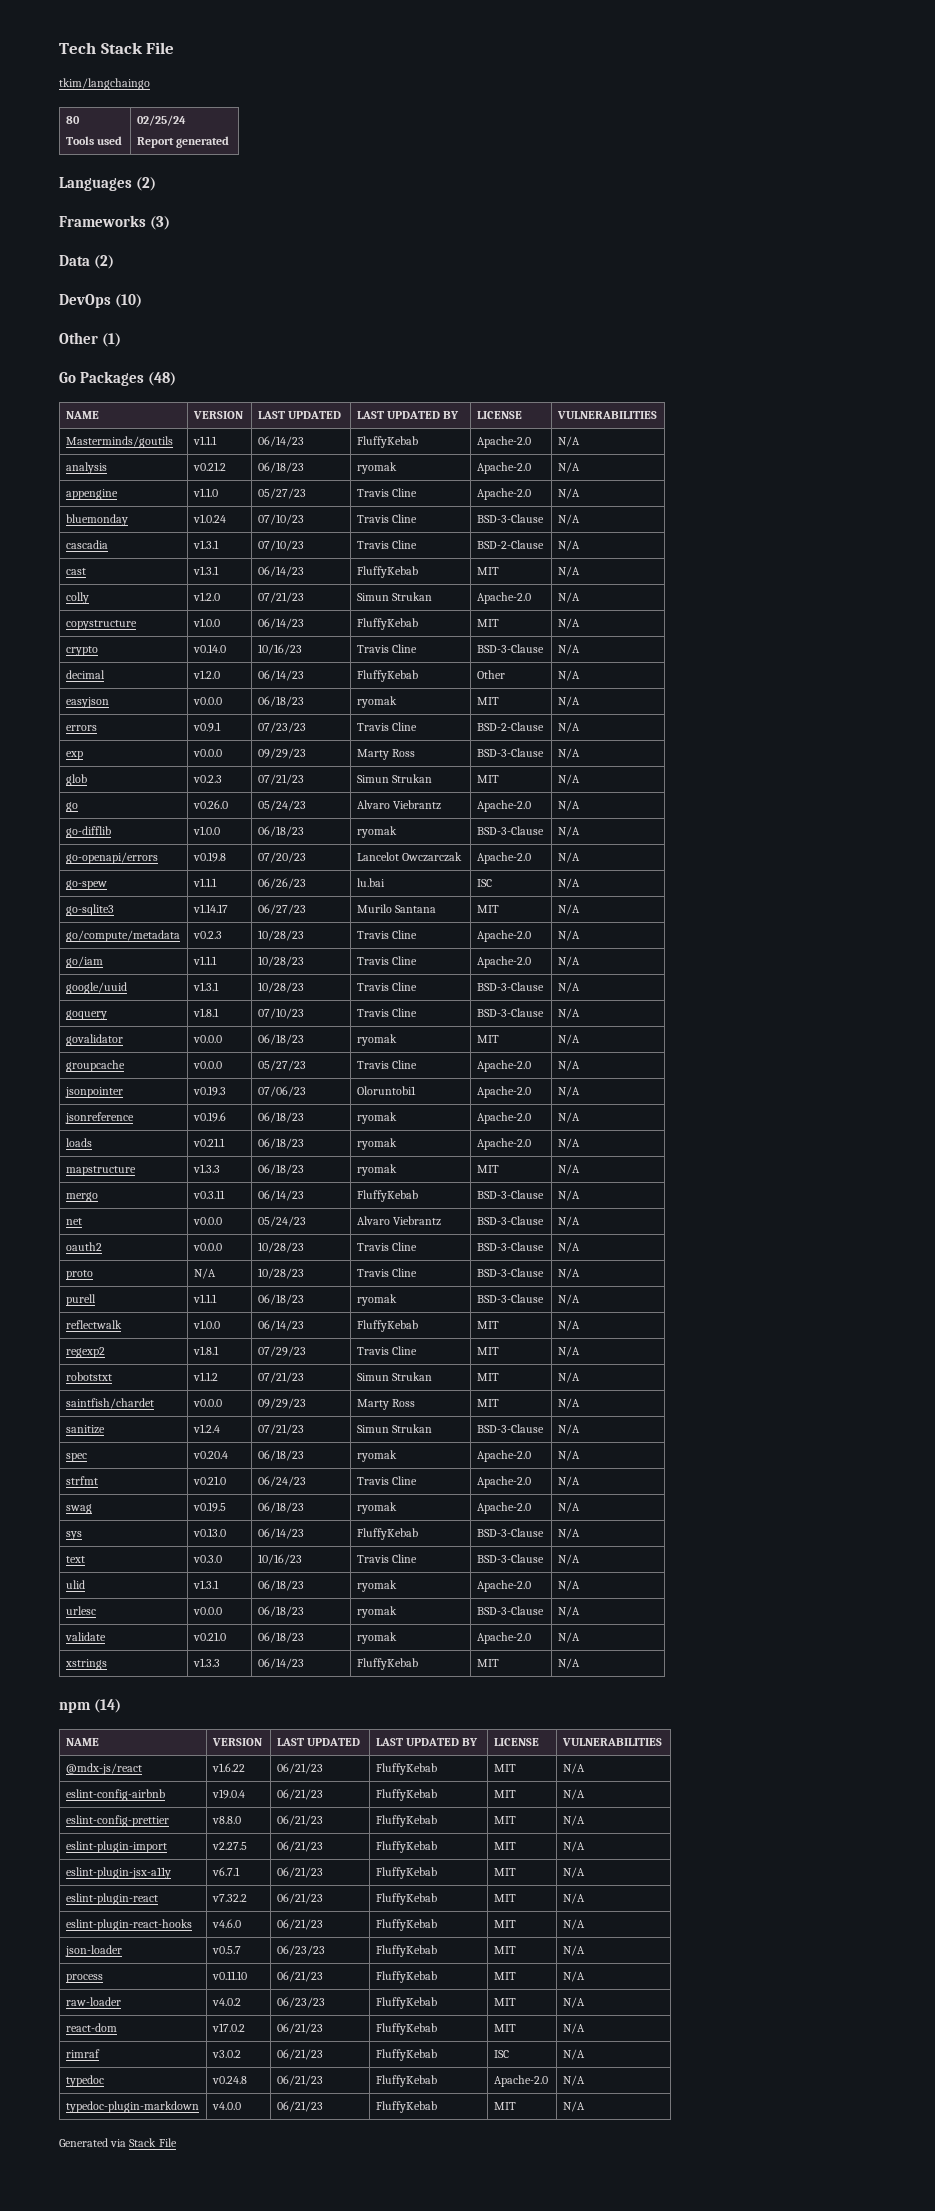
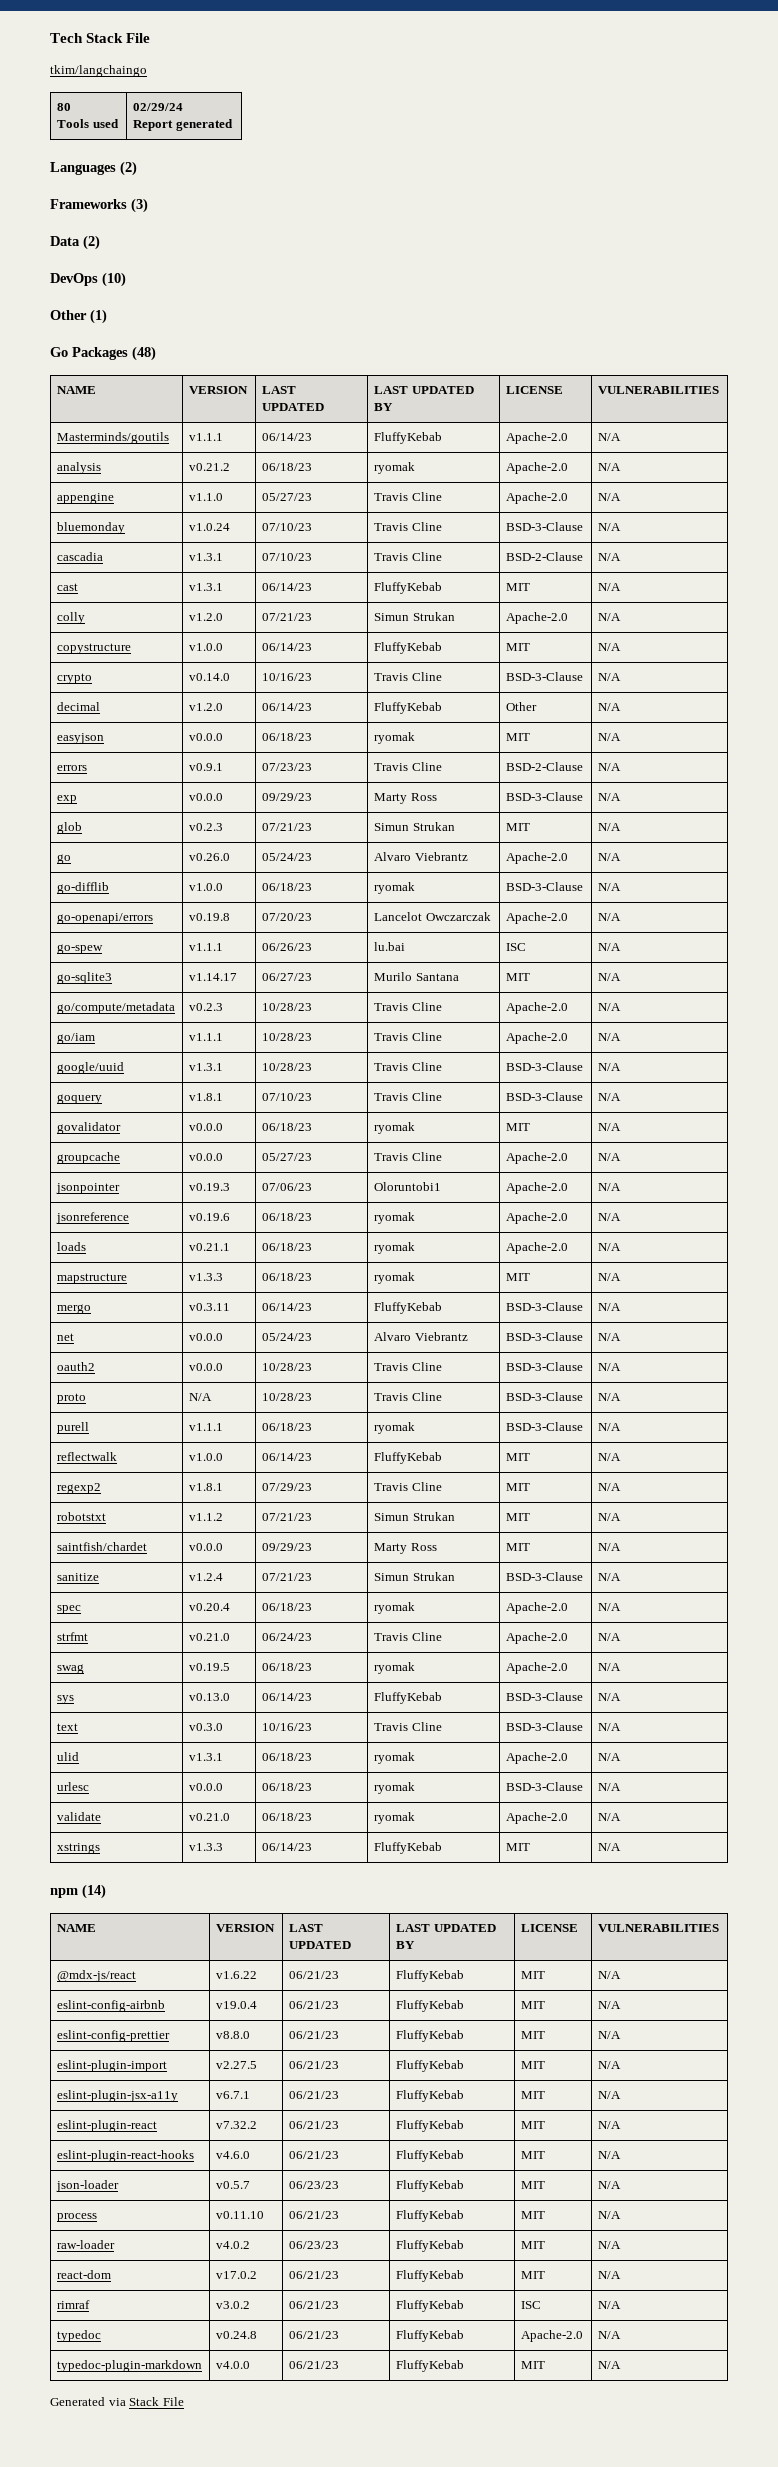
[136,115,186,126] 02/25/24 -> [132,103,183,111] 02/29/24

